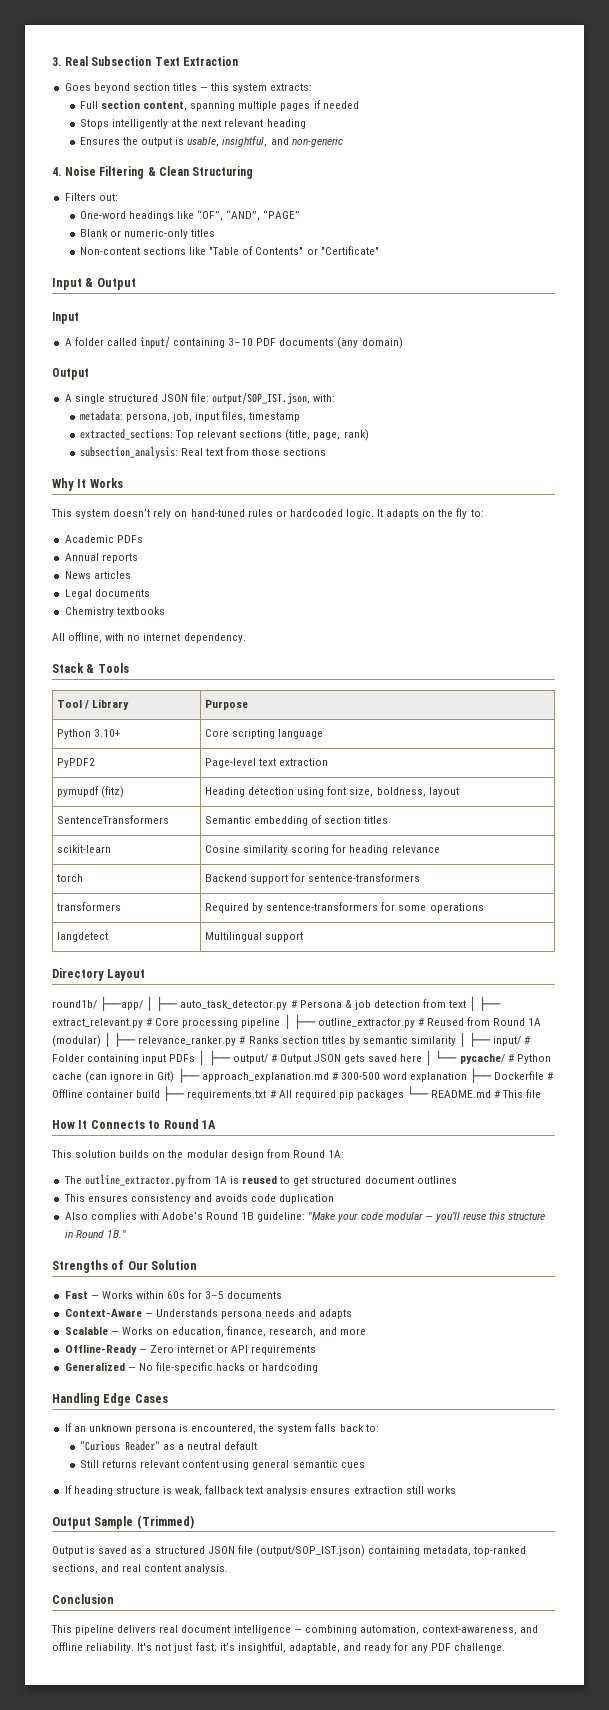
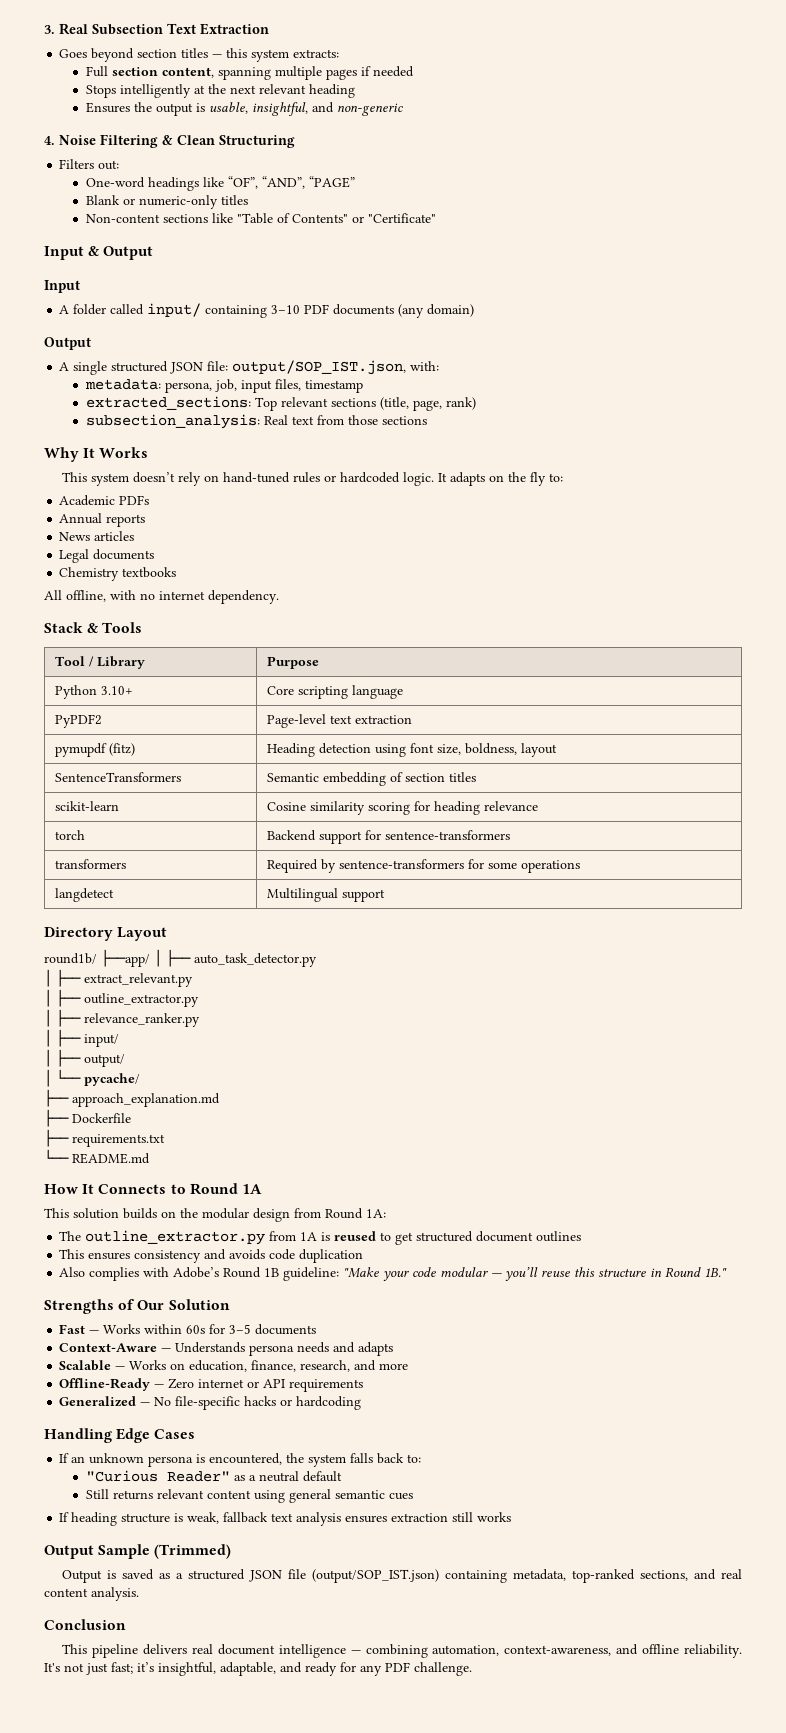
[290,999,467,1010] # Persona & job detection from text -> (317, 960) //
[146,1018,281,1028] # Core processing pipeline -> (193, 980) //
[417,1017,542,1026] [52,1032,531,1047] [52,1050,551,1065] [52,1068,554,1083] [52,1086,404,1101] # Reused from Round 1A (modular) │ ├── relevance_ranker.py # Ranks section titles by semantic similarity │ ├── input/ # Folder containing input PDFs │ ├── output/ # Output JSON gets saved here │ └── pycache/ # Python cache (can ignore in Git) ├── approach_explanation.md # 300-500 word explanation ├── Dockerfile # Offline container build ├── requirements.txt # All required pip packages -> [44,1009,200,1027] [44,1029,119,1047] [44,1049,125,1067] [44,1069,140,1087] [44,1089,220,1107] [44,1109,131,1127] [44,1129,165,1147] // │ ├── relevance_ranker.py // │ ├── input/ // │ ├── output/ // │ └── pycache/ // ├── approach_explanation.md // ├── Dockerfile // ├── requirements.txt //
[494,1089,542,1098] # This file -> (150, 1158) none

